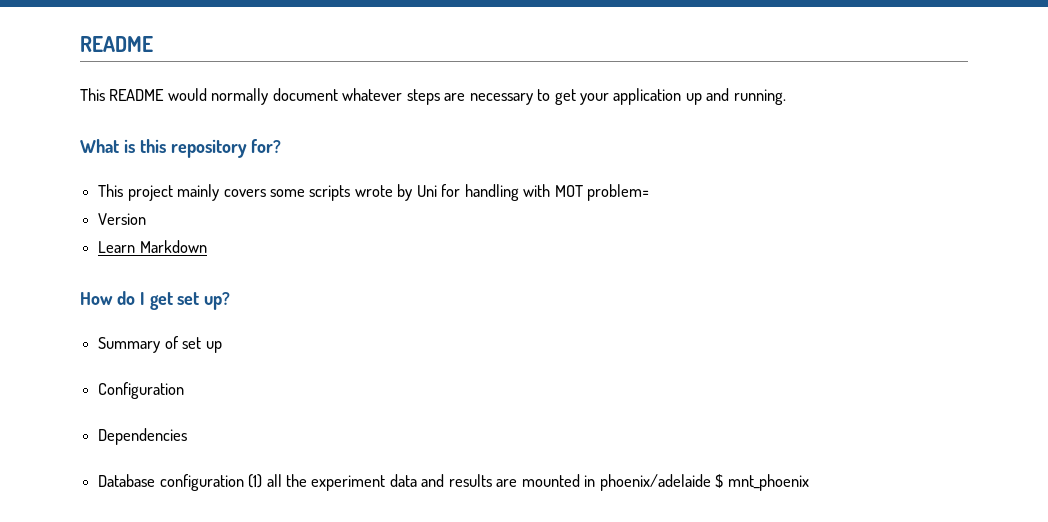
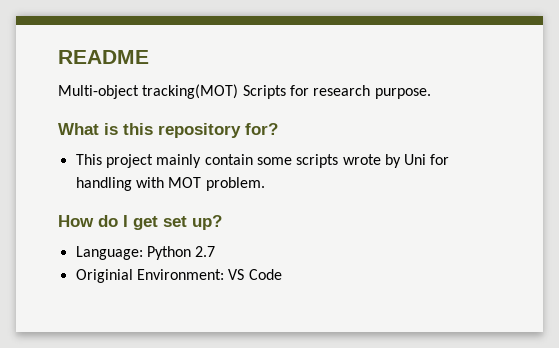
[80,88,786,105] This README would normally document whatever steps are necessary to get your application up and running. -> [58,84,431,99] Multi-object tracking(MOT) Scripts for research purpose.
[223,189,266,197] covers -> [204,154,253,165] contain
[587,184,650,201] [98,213,147,225] [98,240,207,253] problem= // Version // Learn Markdown -> [205,177,265,191] problem.
[98,336,222,353] [98,382,185,399] [98,428,188,445] [98,474,809,491] Summary of set up // Configuration // Dependencies // Database configuration (1) all the experiment data and results are mounted in phoenix/adelaide $ mnt_phoenix -> [75,246,216,260] [75,269,282,283] Language: Python 2.7 // Originial Environment: VS Code

